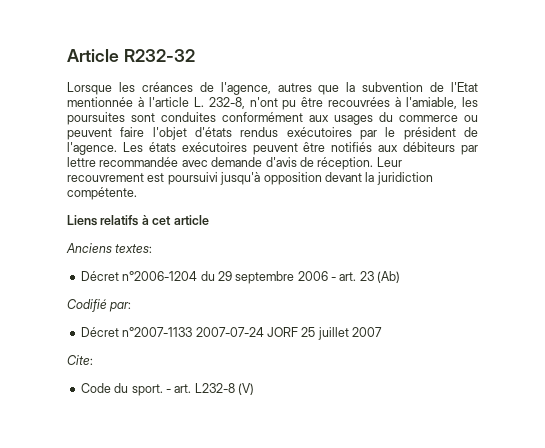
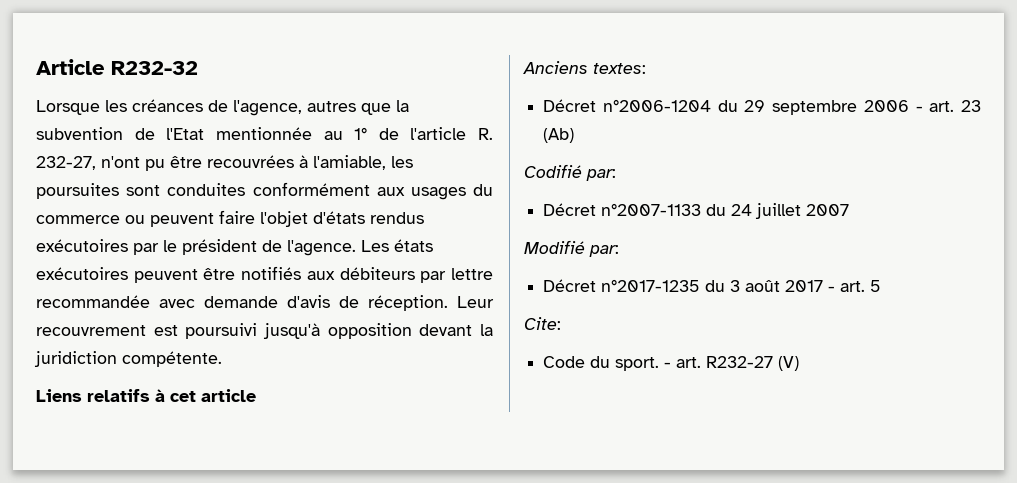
[137,97,245,109] à l'article L. 232-8, -> [323,127,493,140] [36,156,96,170] au 1° de l'article R. 232-27,
[195,327,316,337] 2007-07-24 JORF 25 -> [706,204,753,216] du 24
(382, 332) none -> [524,240,619,257] [543,279,882,292] // Modifié par: // Décret n°2017-1235 du 3 août 2017 - art. 5
[194,383,235,393] L232-8 -> [706,356,774,368] R232-27

